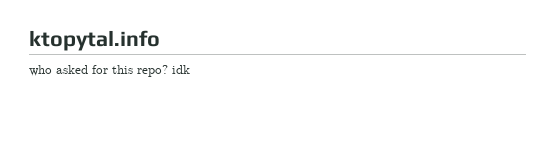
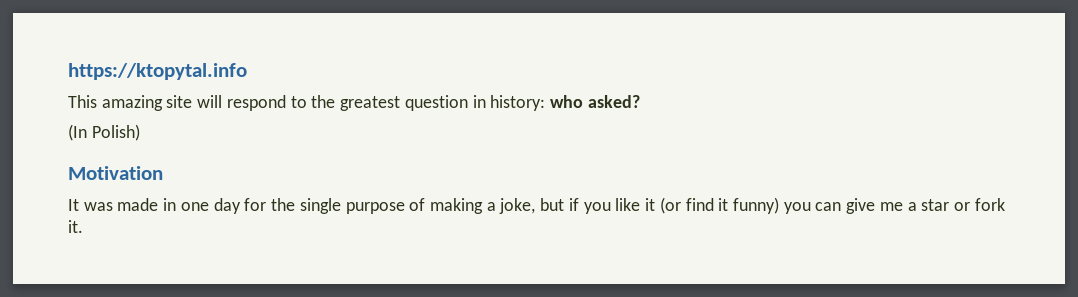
[29,30,160,51] [29,65,190,77] ktopytal.info // who asked for this repo? idk -> [68,63,247,80] [68,95,640,111] [68,124,140,141] [68,166,163,180] [68,197,1005,214] [68,220,83,233] https://ktopytal.info // This amazing site will respond to the greatest question in history: who asked? // (In Polish) // Motivation // It was made in one day for the single purpose of making a joke, but if you like it (or find it funny) you can give me a star or fork it.

